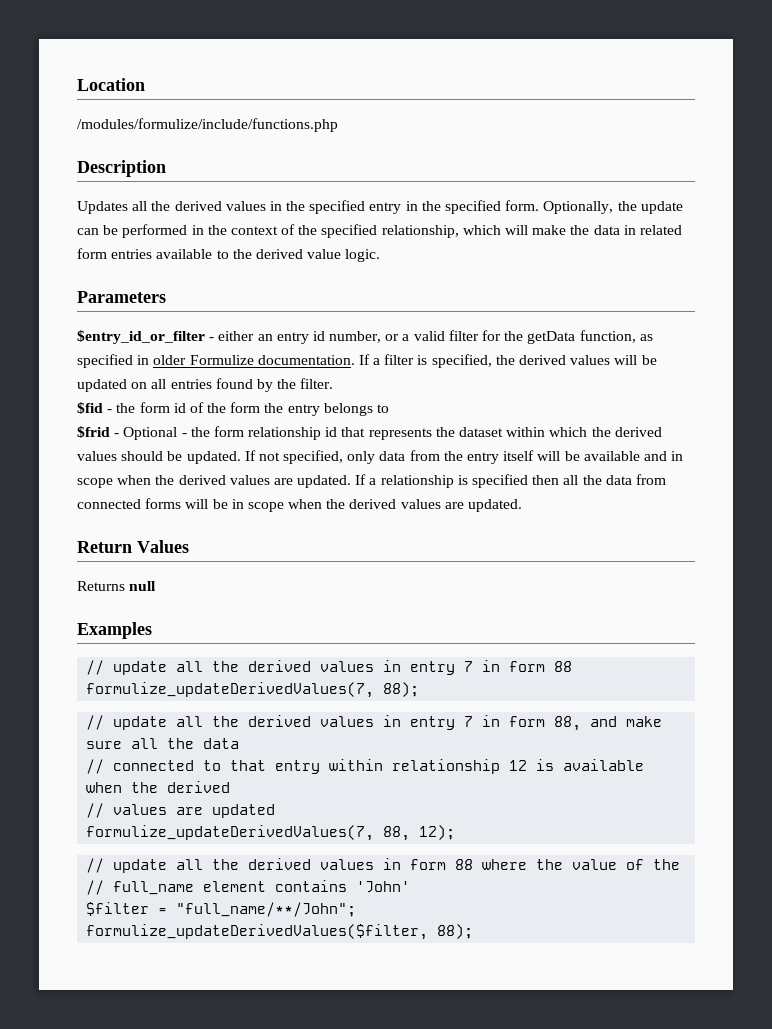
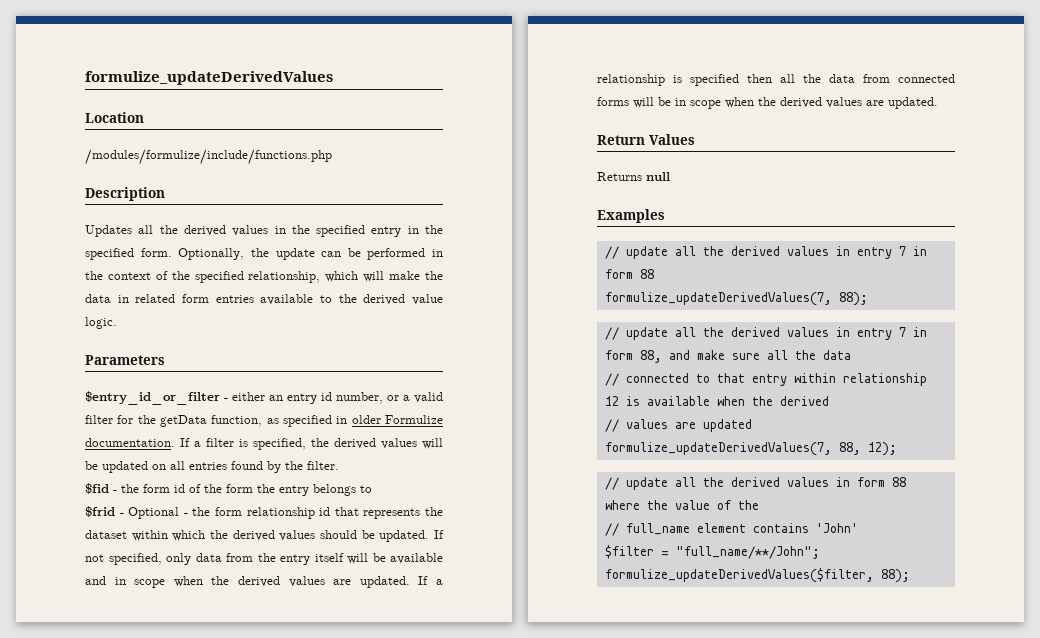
(77, 84) none -> [85,71,333,85] formulize_updateDerivedValues //

